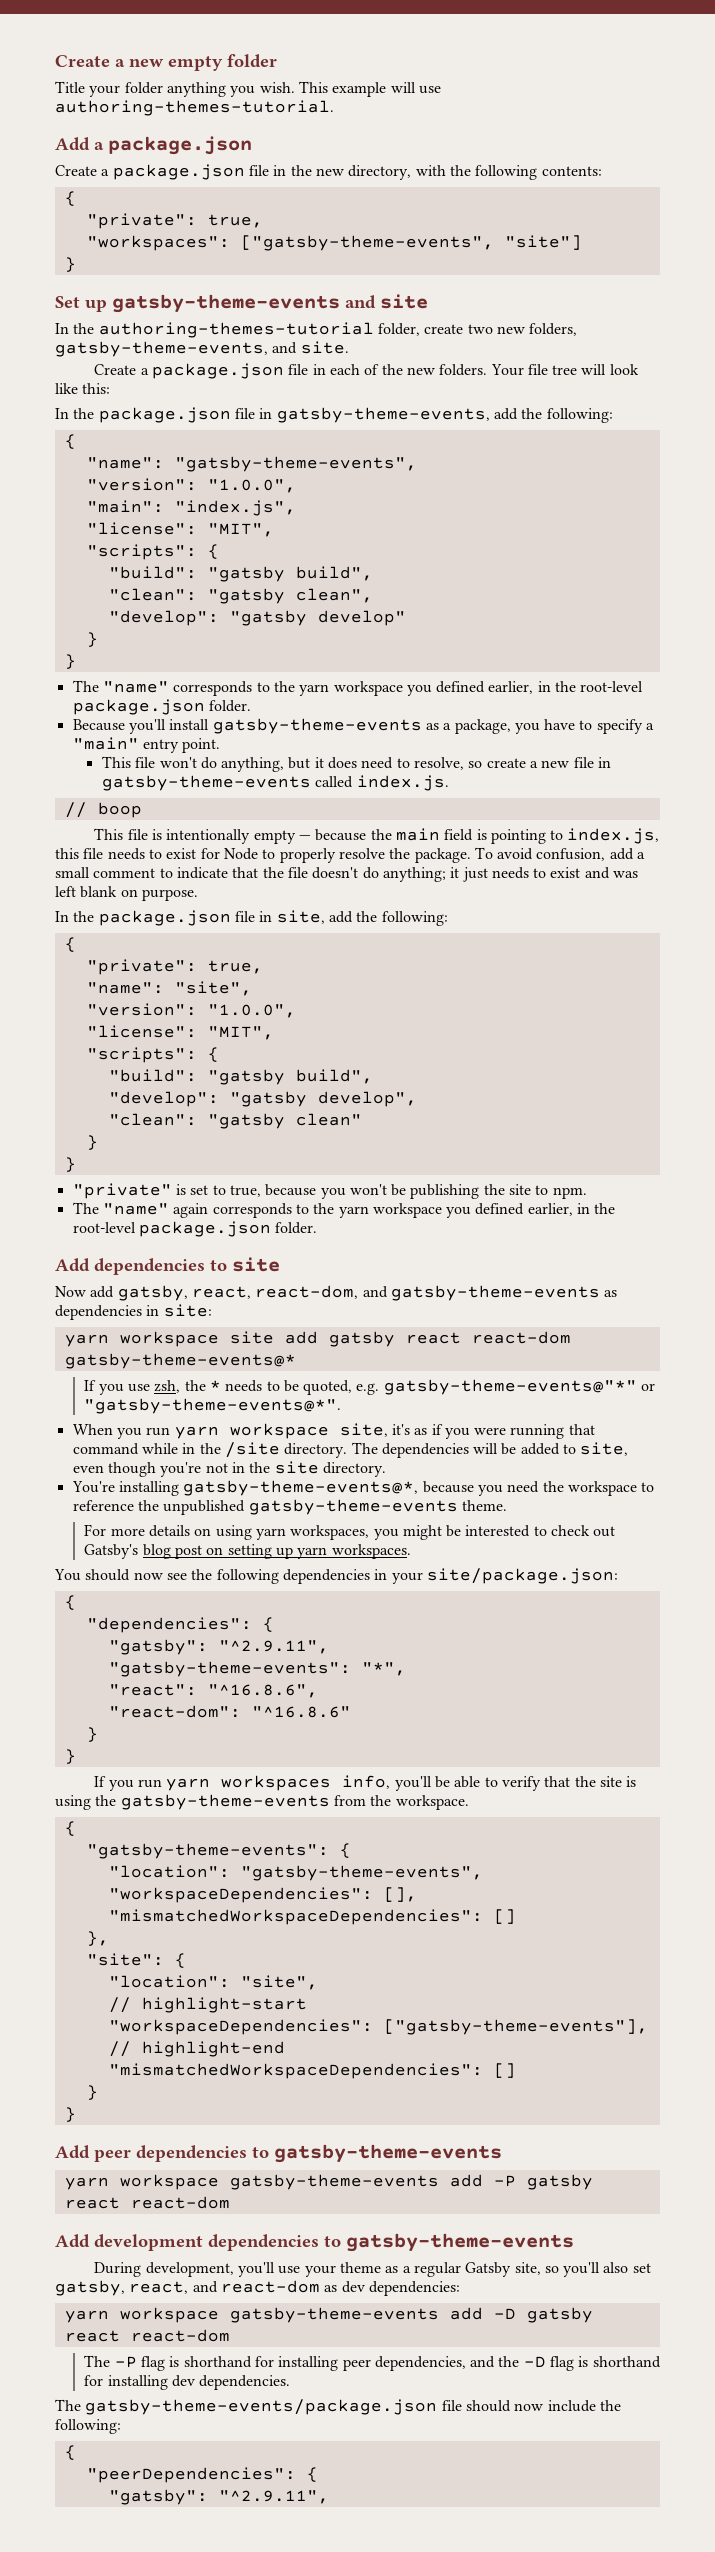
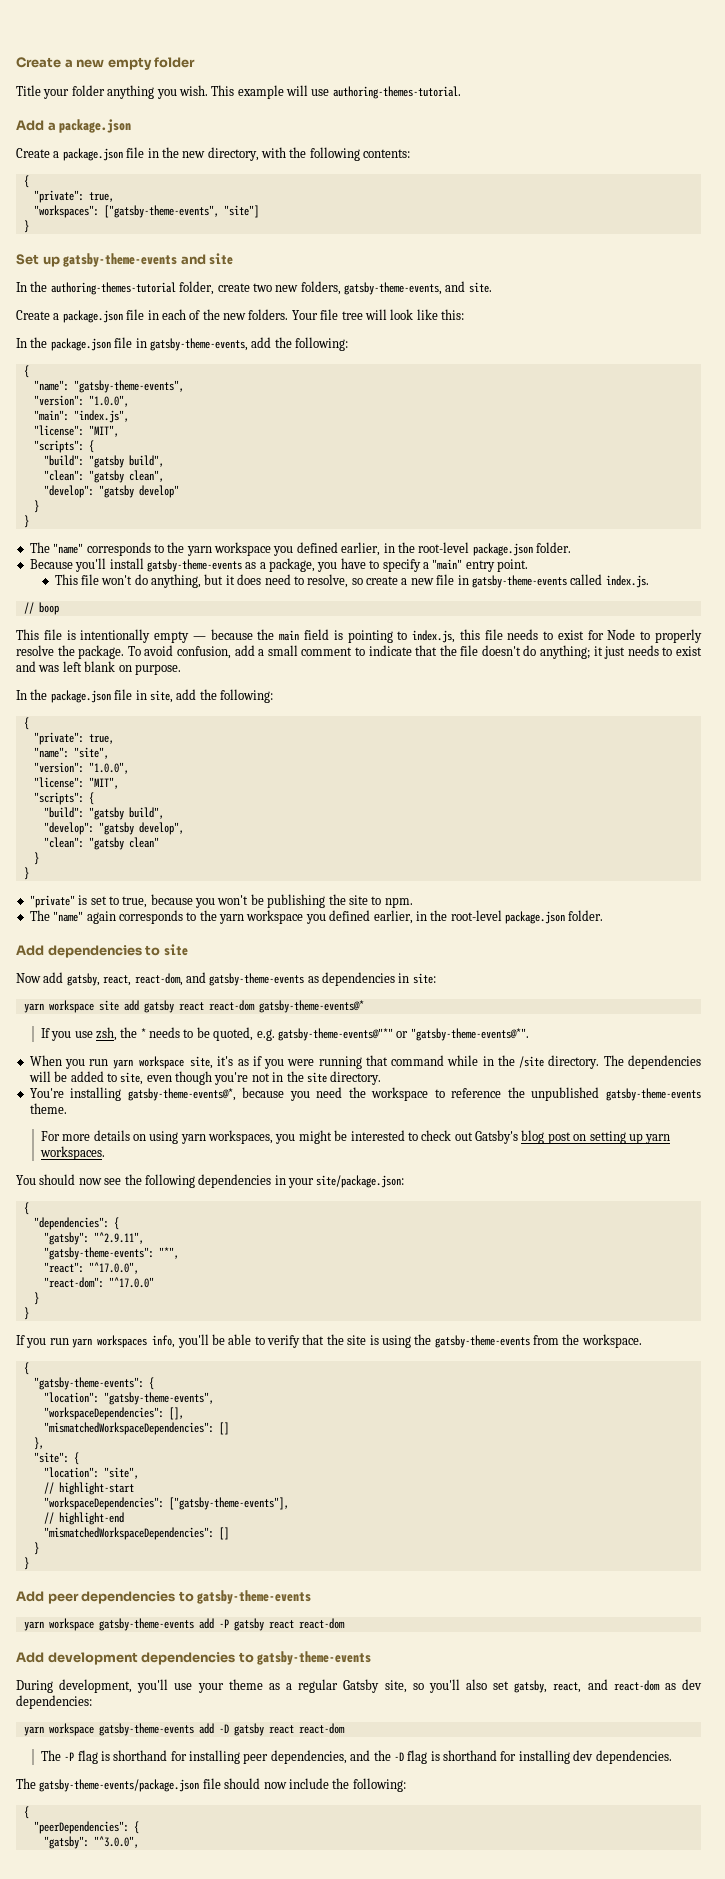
[207,1684,318,1698] "^16.8.6", -> [88,1262,139,1274] "^17.0.0",
[251,1706,351,1718] "^16.8.6" -> [108,1277,154,1288] "^17.0.0"
[218,2490,329,2504] "^2.9.11", -> [93,1836,139,1848] "^3.0.0",

